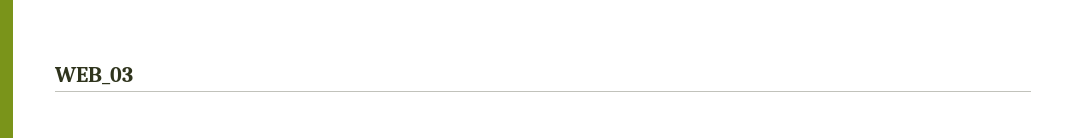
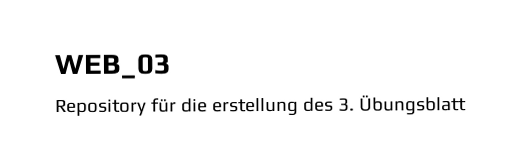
(133, 76) none -> [55,95,467,117] // Repository für die erstellung des 3. Übungsblatt

